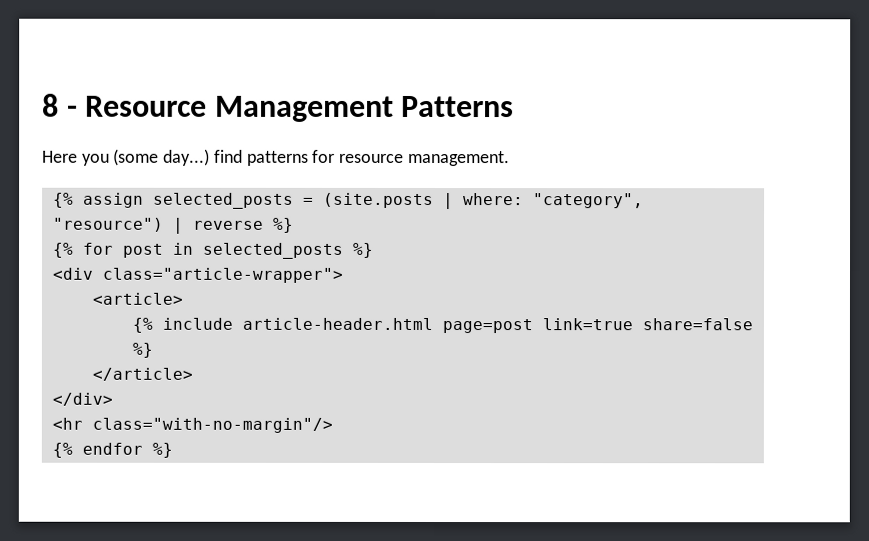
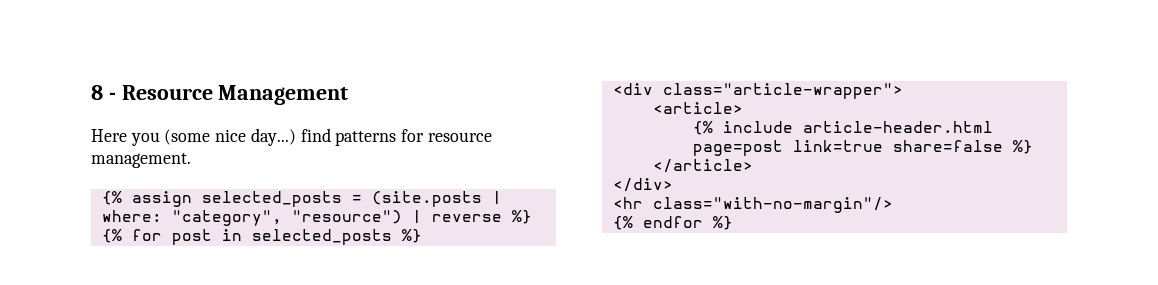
[401,95,515,118] Patterns -> (349, 95) none
(160, 157) none -> [215,129,247,142] nice

